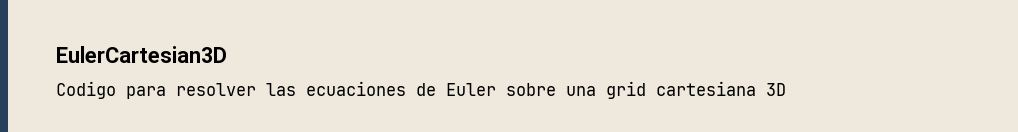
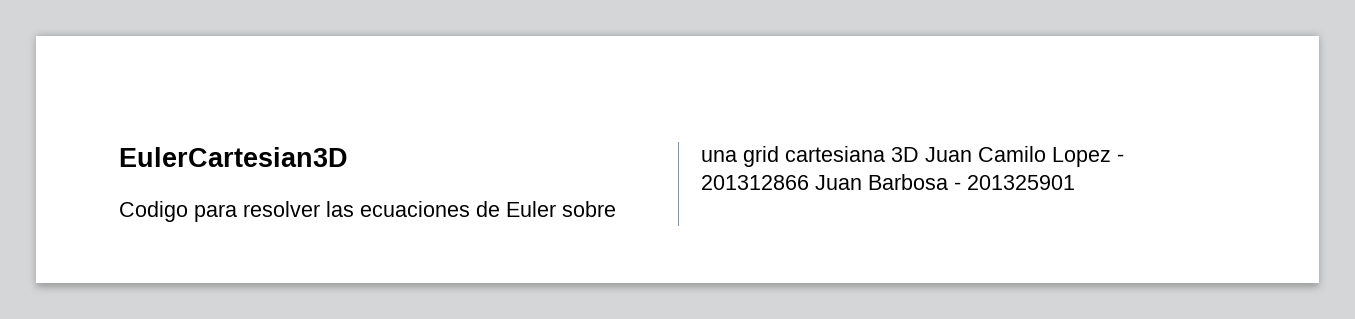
(786, 89) none -> [925,146,1124,167] [701,174,1075,190] Juan Camilo Lopez - 201312866 Juan Barbosa - 201325901

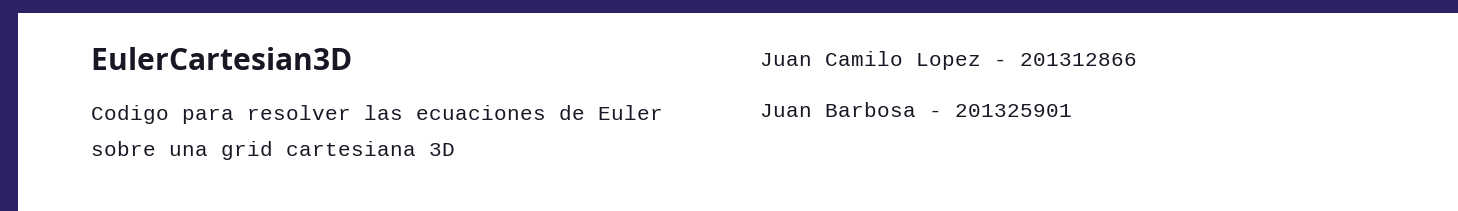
(919, 154) none -> (455, 149) //
(809, 182) none -> (1137, 59) //

